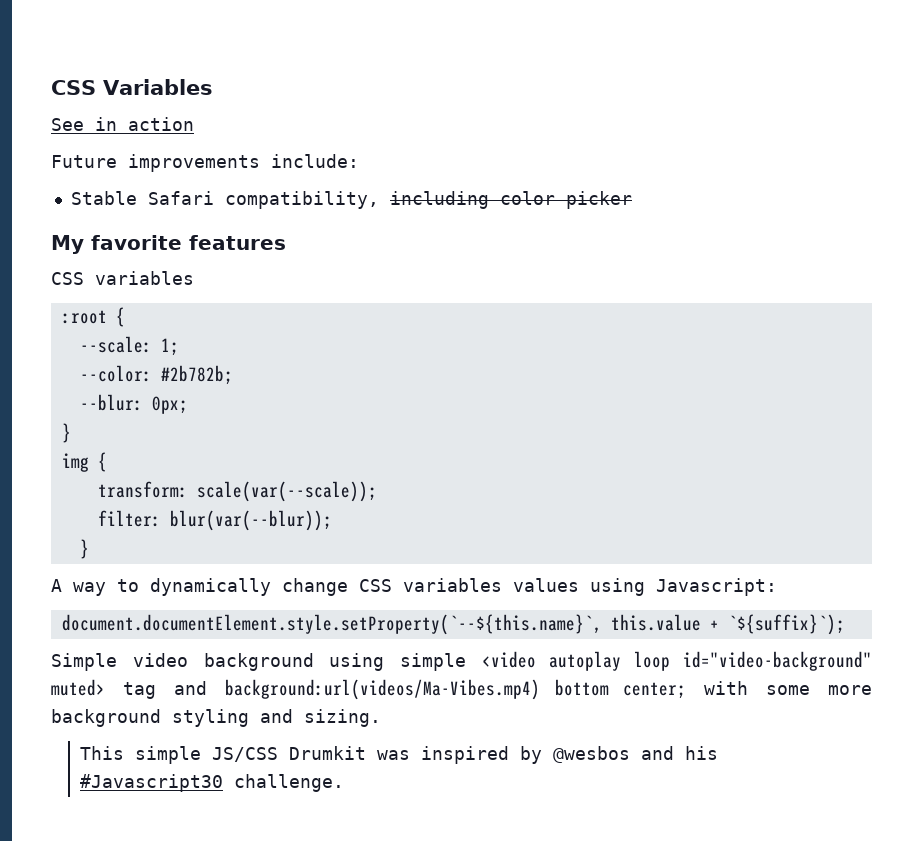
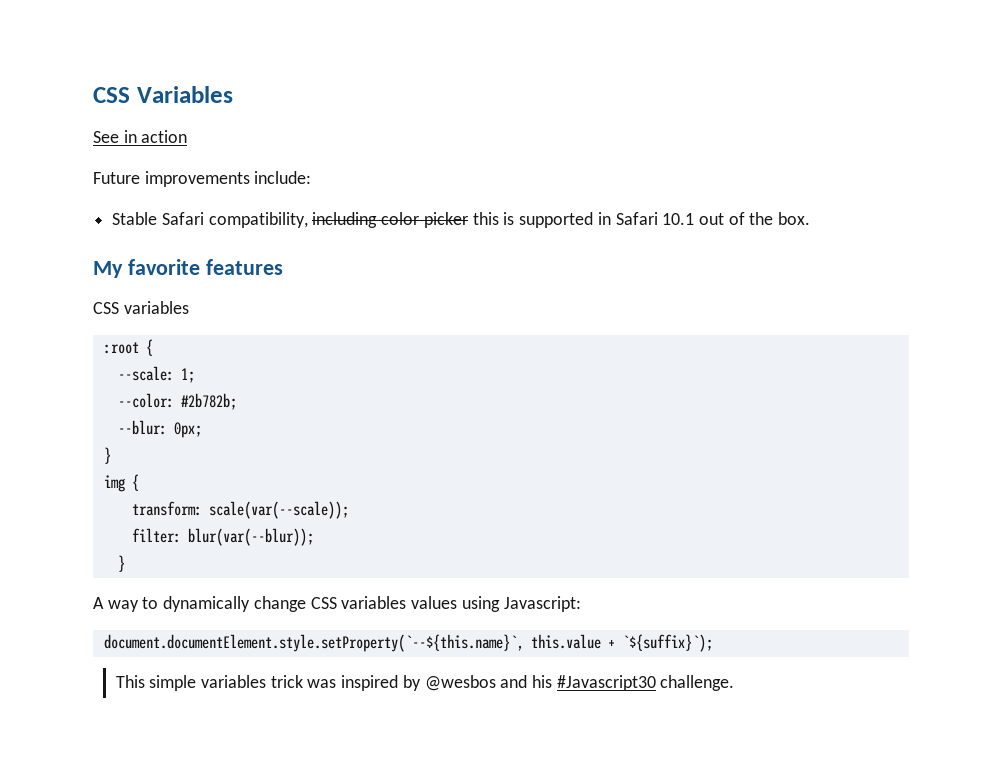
(632, 200) none -> [472,212,811,228] this is supported in Safari 10.1 out of the box.
[51,651,872,671] [51,679,872,700] [51,709,381,727] // Simple video background using simple <video autoplay loop id="video-background" muted> tag and background:url(videos/Ma-Vibes.mp4) bottom center; with some more background styling and sizing. -> (713, 643) none
[212,746,367,762] JS/CSS Drumkit -> [200,675,303,688] variables trick

